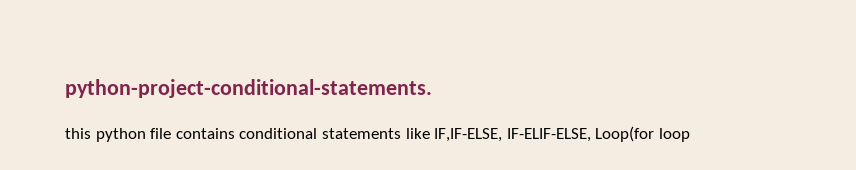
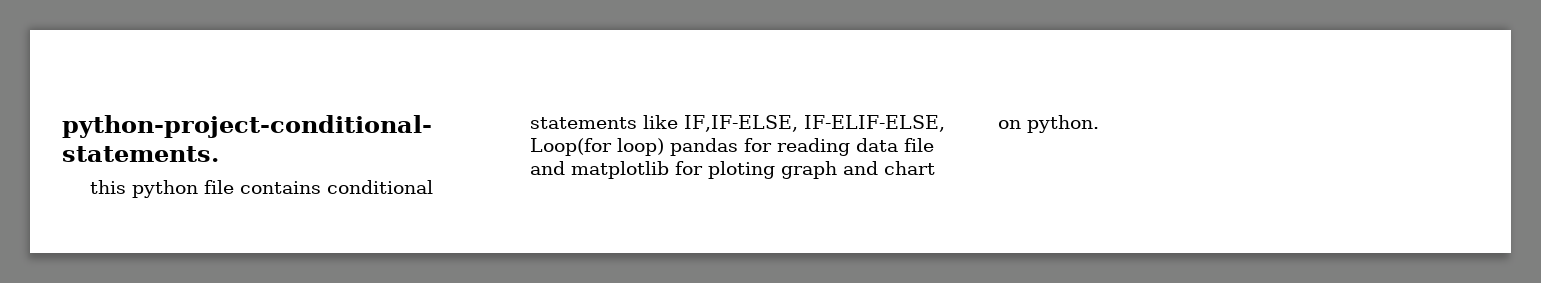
[658,128,690,142] loop -> [617,138,934,156] [530,161,935,179] [998,115,1099,133] loop) pandas for reading data file and matplotlib for ploting graph and chart on python.

